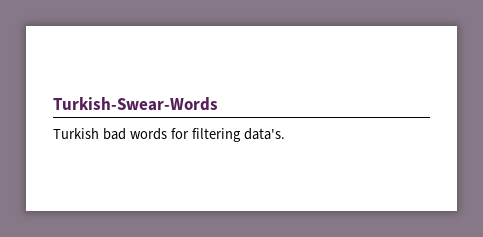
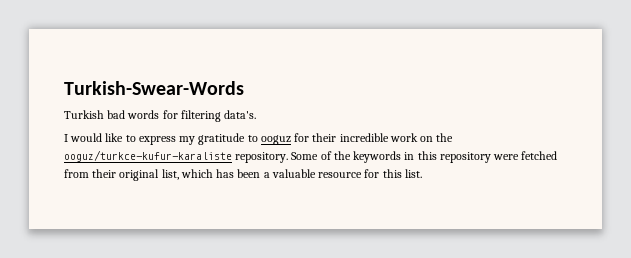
(285, 134) none -> [64,133,454,145] [64,150,558,163] [64,169,422,181] // I would like to express my gratitude to ooguz for their incredible work on the ooguz/turkce-kufur-karaliste repository. Some of the keywords in this repository were fetched from their original list, which has been a valuable resource for this list.

